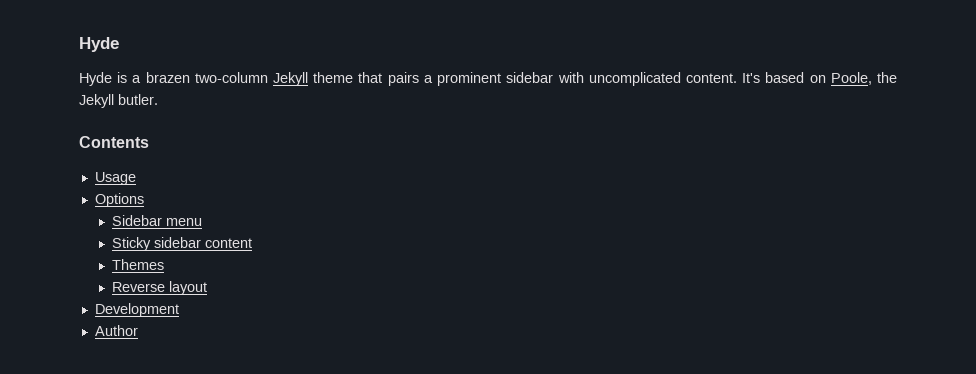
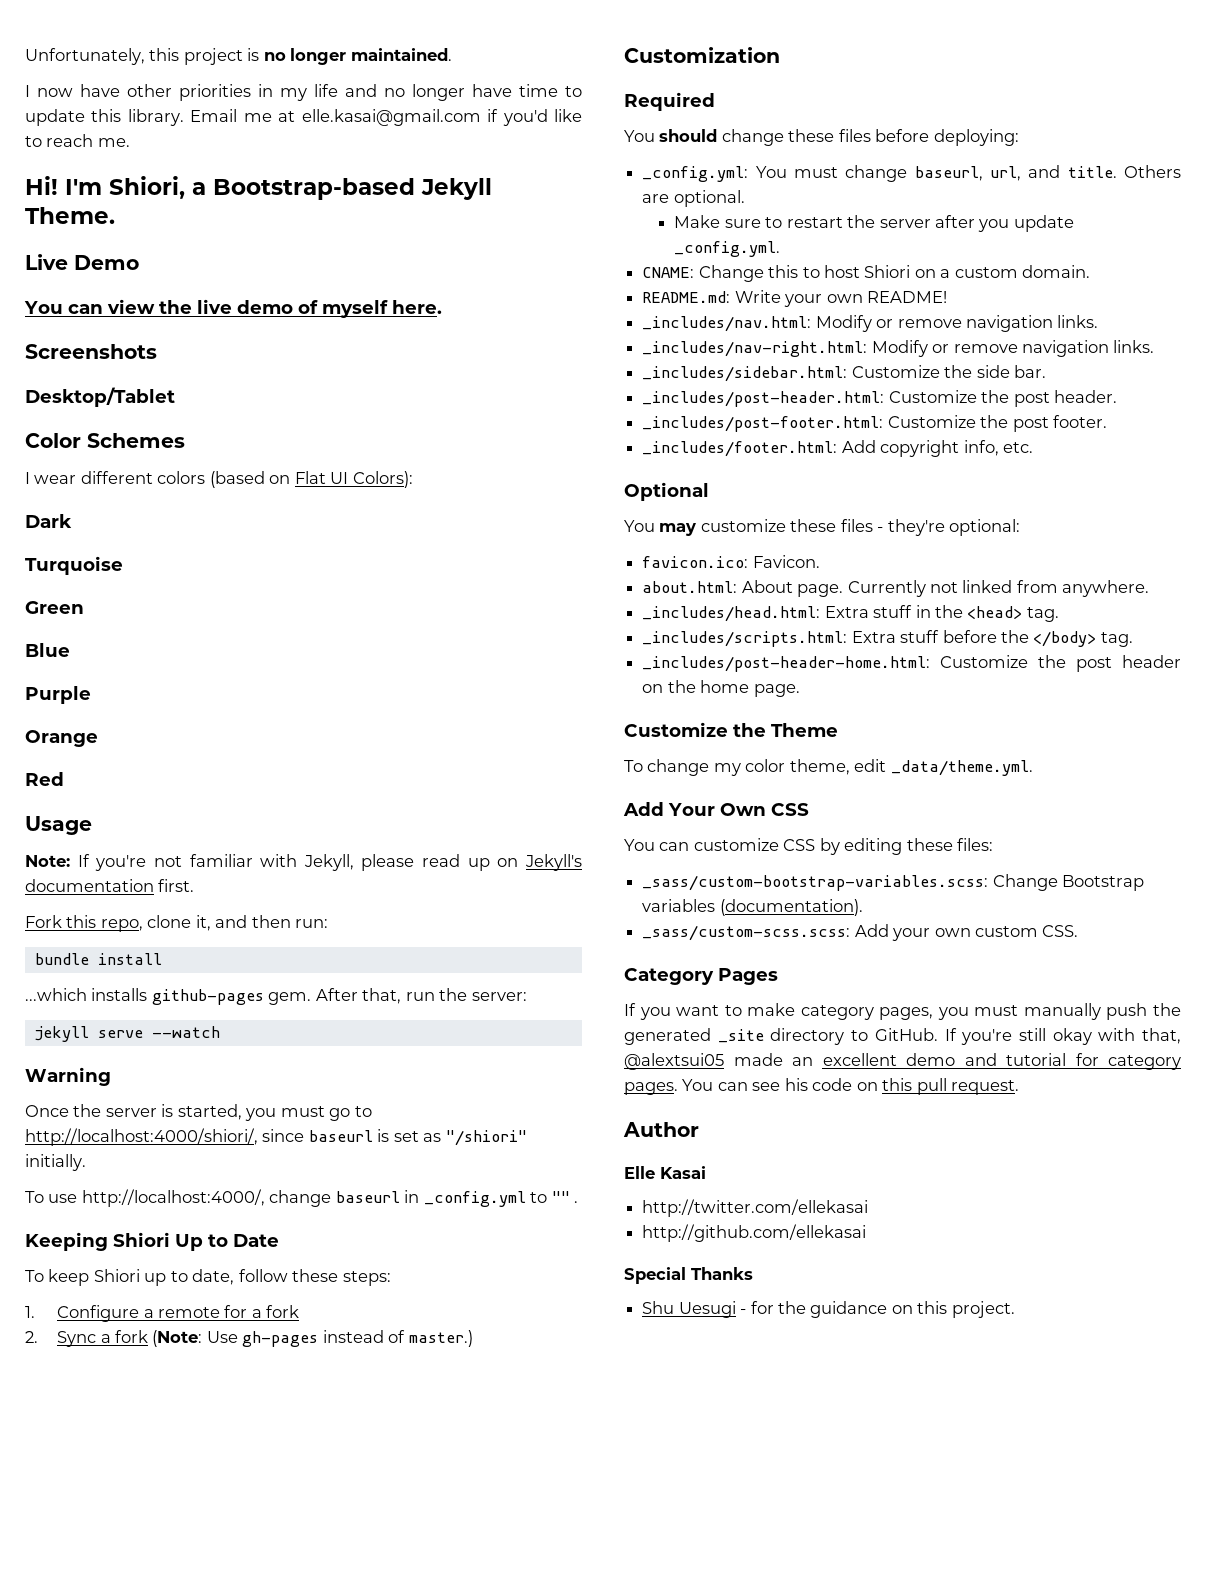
[79,37,119,52] [79,72,898,86] [79,94,158,108] [79,136,149,148] [94,172,136,185] [94,193,144,207] [111,215,202,226] [111,237,252,251] [111,259,164,270] [111,281,207,295] [94,303,179,317] [94,325,138,336] Hyde // Hyde is a brazen two-column Jekyll theme that pairs a prominent sidebar with uncomplicated content. It's based on Poole, the Jekyll butler. // Contents // Usage // Options // Sidebar menu // Sticky sidebar content // Themes // Reverse layout // Development // Author -> [25,48,452,65] [25,84,582,101] [25,109,582,126] [25,134,130,147] [25,176,492,200] [25,207,115,224] [25,254,139,270] [24,299,442,318] [25,344,157,359] [25,387,175,407] [25,433,185,448] [25,471,413,488] [25,514,72,528] [25,556,123,575] [25,601,84,614] [25,643,70,657] [25,686,91,704] [25,730,98,747] [25,772,64,786] [25,816,92,835] [25,854,582,871] [25,879,195,892] [25,915,329,932] [34,953,162,965] [25,988,527,1005] [34,1026,220,1042] [25,1067,111,1086] [25,1104,372,1121] [25,1128,527,1146] [25,1154,86,1171] [25,1189,579,1207] [25,1232,279,1251] [25,1269,391,1286] [25,1305,300,1322] [25,1330,473,1347] [624,47,780,63] [624,92,715,111] [624,129,1019,146] [642,165,1181,182] [642,190,745,207] [674,215,1074,232] [674,241,781,257] [642,265,1091,282] [642,290,947,307] [642,315,1099,332] [642,340,1155,357] [642,365,1046,382] [642,390,1117,407] [642,415,1107,432] [642,440,1033,457] [624,482,709,501] [624,519,1021,536] [642,555,820,568] [642,580,1150,597] [642,605,1059,622] [642,630,1133,647] [642,655,1181,672] [642,680,800,697] [624,722,838,737] [624,759,1033,776] [623,802,809,816] [624,838,994,855] [642,874,1145,891] [642,899,863,916] [642,924,1079,941] [624,968,778,985] [624,1003,1181,1020] [624,1028,1181,1045] [624,1053,1181,1070] [624,1078,1020,1095] [623,1122,699,1137] [624,1166,706,1179] [642,1199,869,1217] [642,1224,867,1242] [624,1267,753,1284] [642,1301,1015,1318] Unfortunately, this project is no longer maintained. // I now have other priorities in my life and no longer have time to update this library. Email me at elle.kasai@gmail.com if you'd like to reach me. // Hi! I'm Shiori, a Bootstrap-based Jekyll Theme. // Live Demo // You can view the live demo of myself here. // Screenshots // Desktop/Tablet // Color Schemes // I wear different colors (based on Flat UI Colors): // Dark // Turquoise // Green // Blue // Purple // Orange // Red // Usage // Note: If you're not familiar with Jekyll, please read up on Jekyll's documentation first. // Fork this repo, clone it, and then run: // bundle install // ...which installs github-pages gem. After that, run the server: // jekyll serve --watch // Warning // Once the server is started, you must go to http://localhost:4000/shiori/, since baseurl is set as "/shiori" initially. // To use http://localhost:4000/, change baseurl in _config.yml to "" . // Keeping Shiori Up to Date // To keep Shiori up to date, follow these steps: // 1. Configure a remote for a fork // 2. Sync a fork (Note: Use gh-pages instead of master.) // Customization // Required // You should change these files before deploying: // _config.yml: You must change baseurl, url, and title. Others are optional. // Make sure to restart the server after you update _config.yml. // CNAME: Change this to host Shiori on a custom domain. // README.md: Write your own README! // _includes/nav.html: Modify or remove navigation links. // _includes/nav-right.html: Modify or remove navigation links. // _includes/sidebar.html: Customize the side bar. // _includes/post-header.html: Customize the post header. // _includes/post-footer.html: Customize the post footer. // _includes/footer.html: Add copyright info, etc. // Optional // You may customize these files - they're optional: // favicon.ico: Favicon. // about.html: About page. Currently not linked from anywhere. // _includes/head.html: Extra stuff in the <head> tag. // _includes/scripts.html: Extra stuff before the </body> tag. // _includes/post-header-home.html: Customize the post header on the home page. // Customize the Theme // To change my color theme, edit _data/theme.yml. // Add Your Own CSS // You can customize CSS by editing these files: // _sass/custom-bootstrap-variables.scss: Change Bootstrap variables (documentation). // _sass/custom-scss.scss: Add your own custom CSS. // Category Pages // If you want to make category pages, you must manually push the generated _site directory to GitHub. If you're still okay with that, @alextsui05 made an excellent demo and tutorial for category pages. You can see his code on this pull request. // Author // Elle Kasai // http://twitter.com/ellekasai // http://github.com/ellekasai // Special Thanks // Shu Uesugi - for the guidance on this project.

